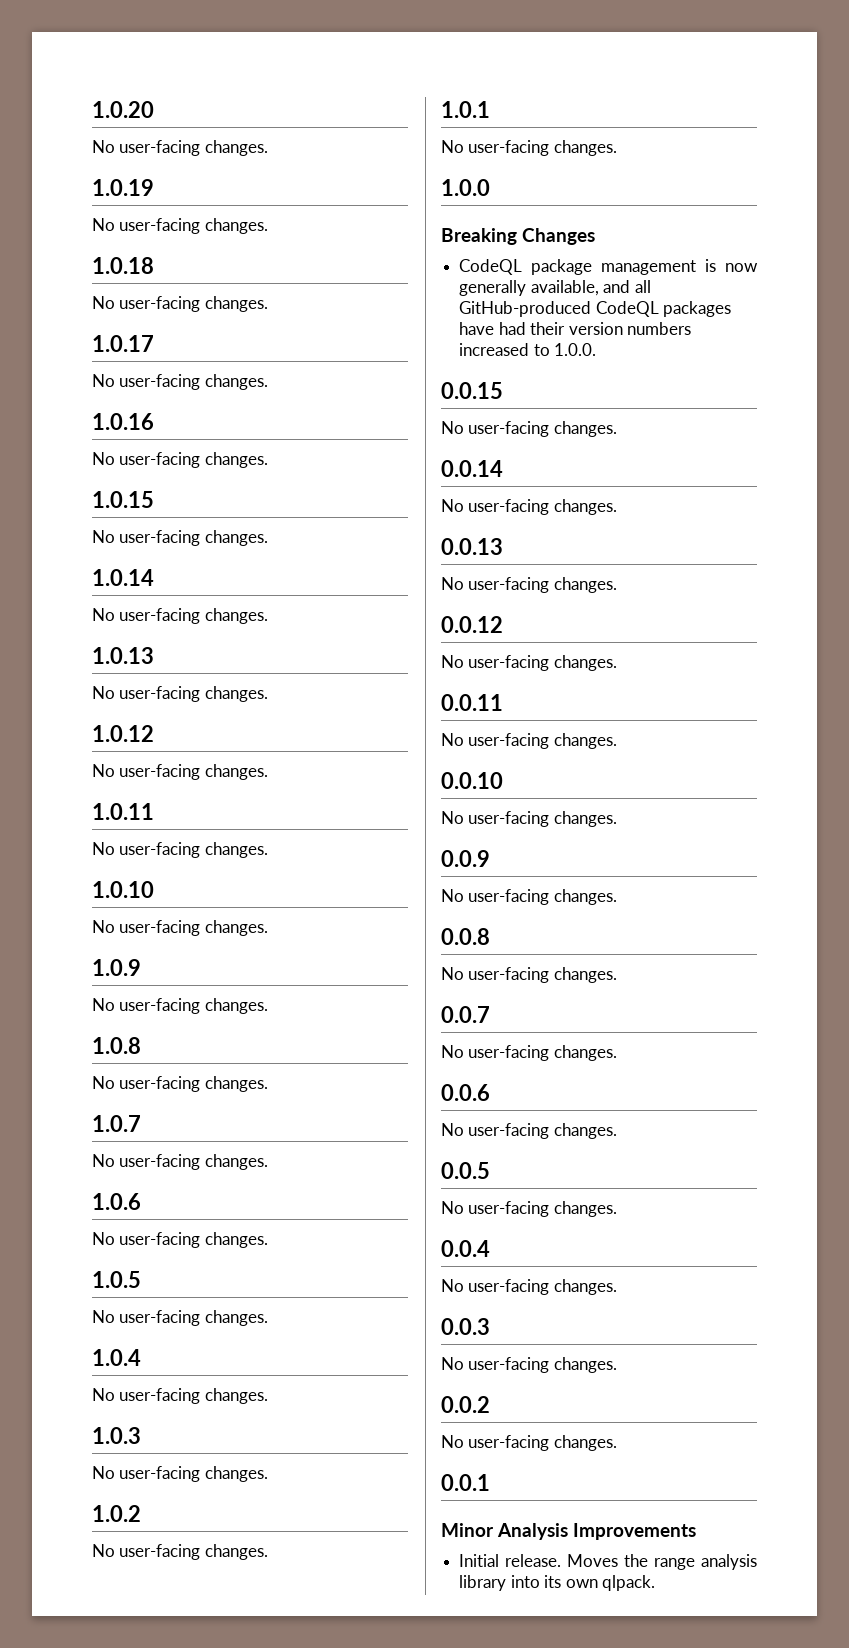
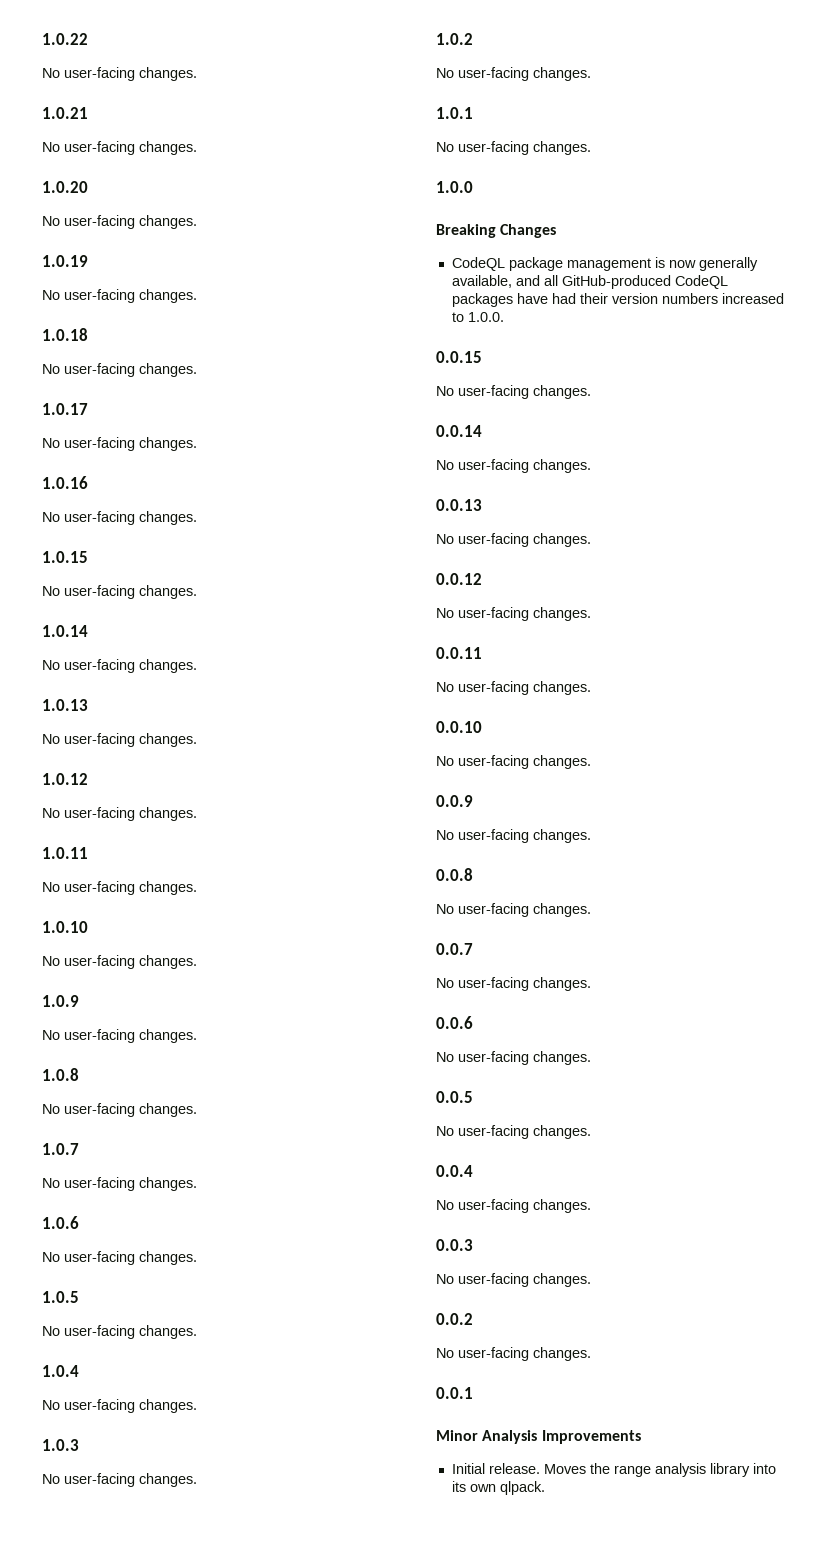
(92, 109) none -> [42,33,88,45] [42,67,197,81] [42,107,88,119] [42,141,197,155] 1.0.22 // No user-facing changes. // 1.0.21 // No user-facing changes. //

